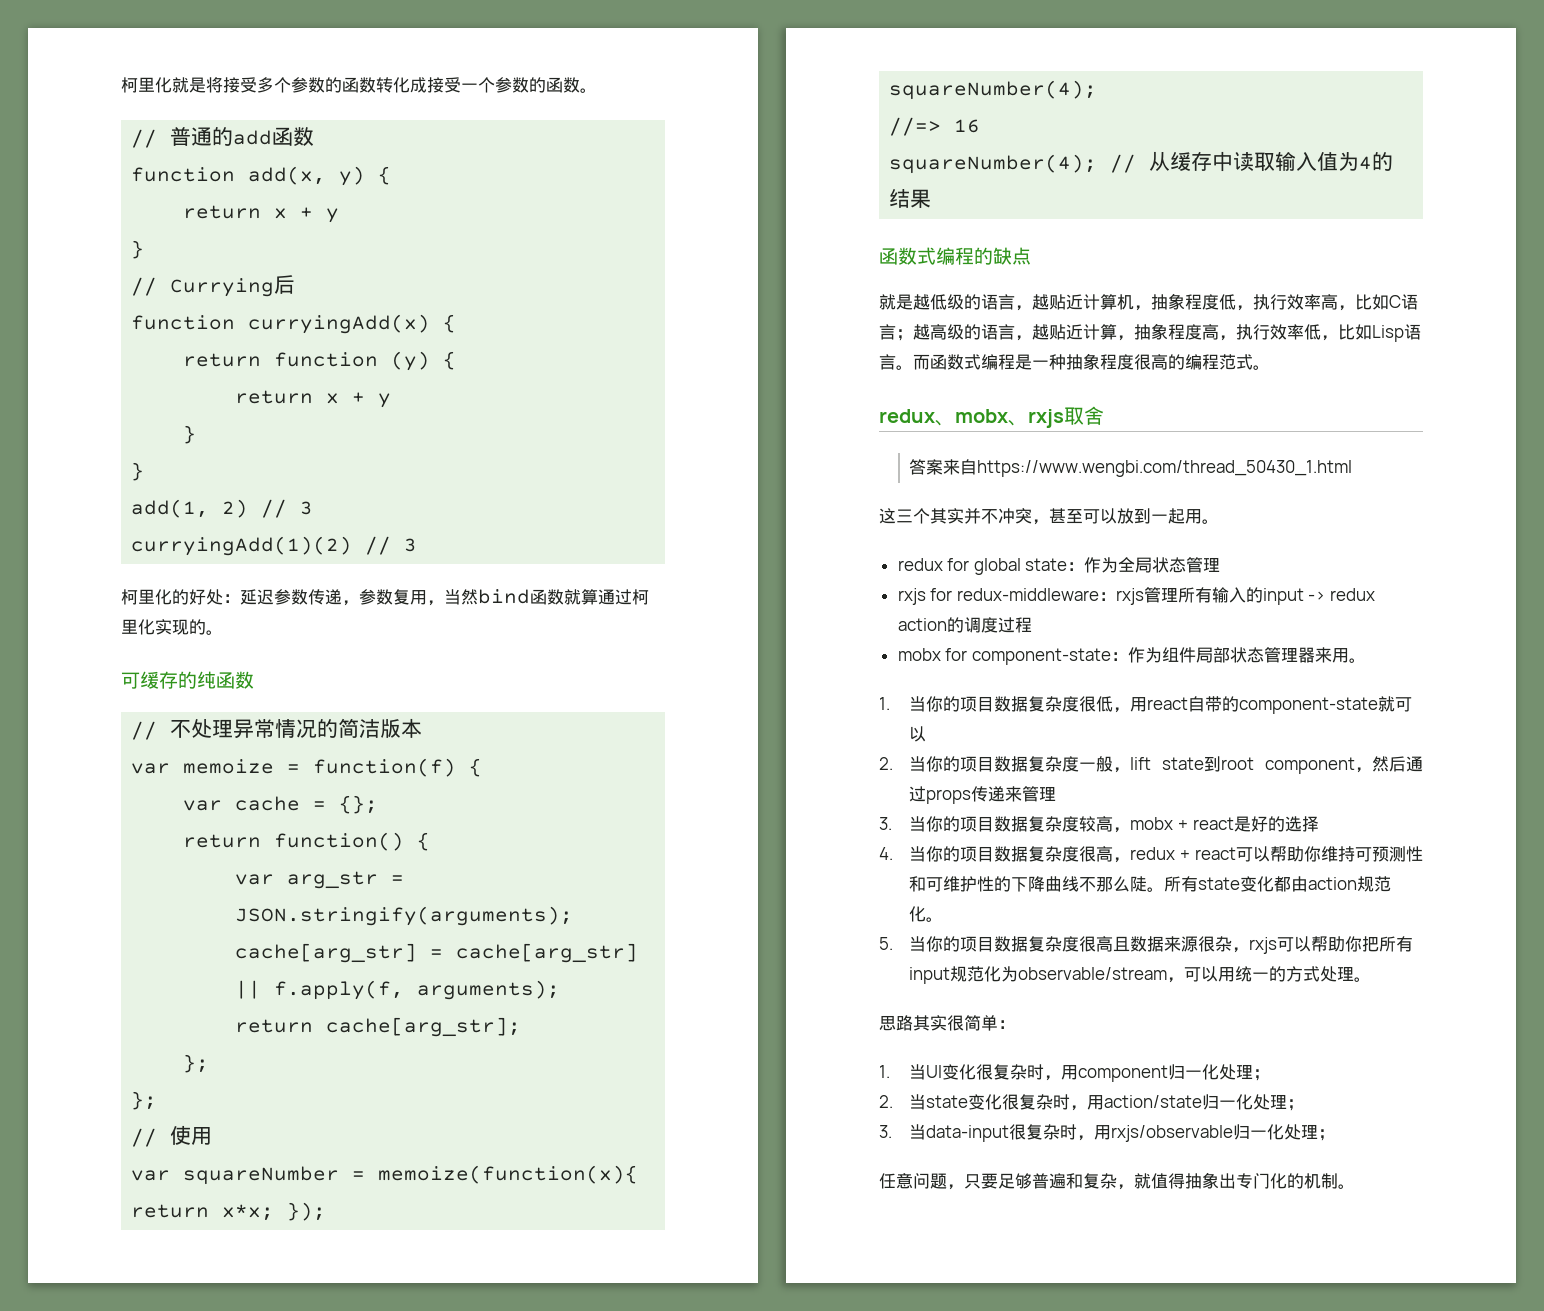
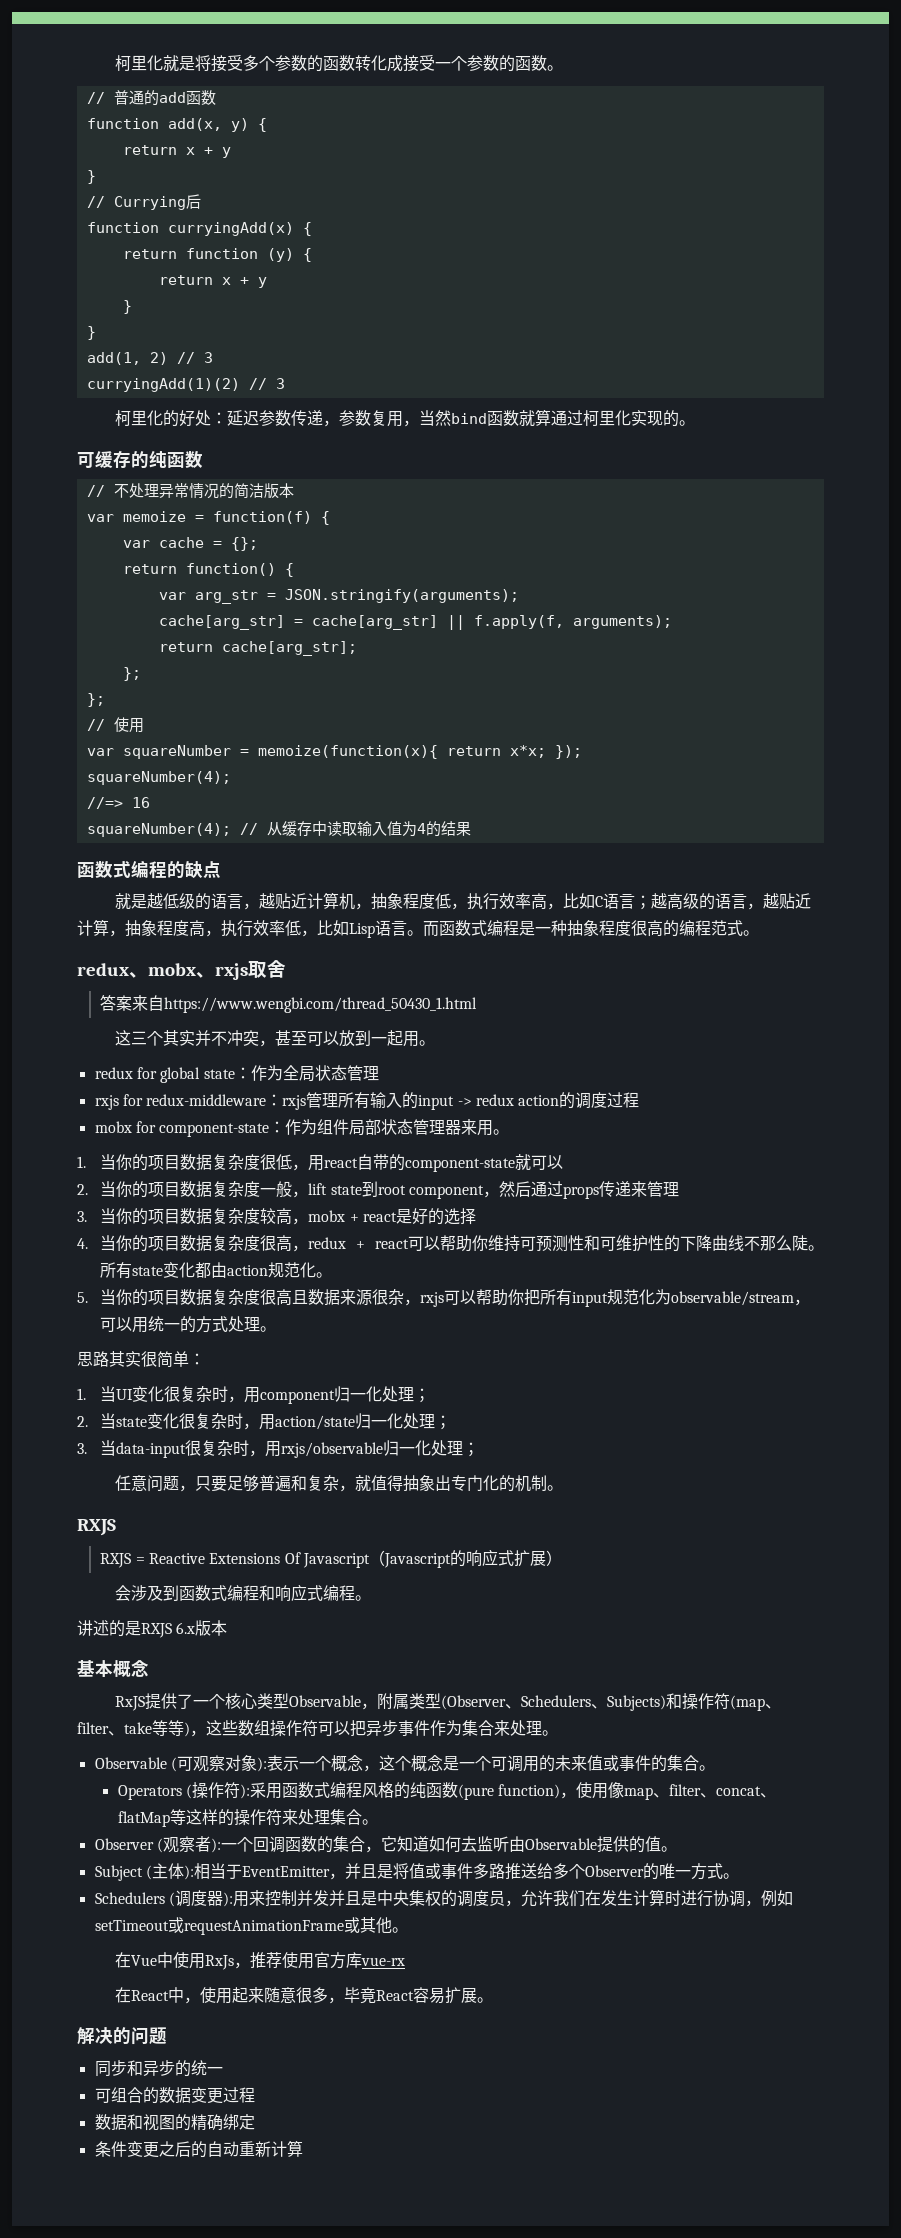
(1355, 1186) none -> [77,1519,116,1536] [100,1549,562,1568] [115,1584,372,1602] [77,1620,228,1638] [77,1660,149,1677] [115,1693,782,1711] [77,1720,558,1737] [94,1755,715,1772] [117,1782,777,1800] [117,1809,378,1827] [94,1836,677,1853] [94,1863,739,1881] [94,1889,793,1907] [94,1917,408,1935] [115,1952,406,1970] [115,1987,494,2004] [77,2027,167,2045] [94,2060,223,2077] [94,2087,255,2104] [94,2114,255,2131] [94,2140,303,2158] // RXJS // RXJS = Reactive Extensions Of Javascript（Javascript的响应式扩展） // 会涉及到函数式编程和响应式编程。 // 讲述的是RXJS 6.x版本 // 基本概念 // RxJS提供了一个核心类型Observable，附属类型(Observer、Schedulers、Subjects)和操作符(map、filter、take等等)，这些数组操作符可以把异步事件作为集合来处理。 // Observable (可观察对象):表示一个概念，这个概念是一个可调用的未来值或事件的集合。 // Operators (操作符):采用函数式编程风格的纯函数(pure function)，使用像map、filter、concat、flatMap等这样的操作符来处理集合。 // Observer (观察者):一个回调函数的集合，它知道如何去监听由Observable提供的值。 // Subject (主体):相当于EventEmitter，并且是将值或事件多路推送给多个Observer的唯一方式。 // Schedulers (调度器):用来控制并发并且是中央集权的调度员，允许我们在发生计算时进行协调，例如setTimeout或requestAnimationFrame或其他。 // 在Vue中使用RxJs，推荐使用官方库vue-rx // 在React中，使用起来随意很多，毕竟React容易扩展。 // 解决的问题 // 同步和异步的统一 // 可组合的数据变更过程 // 数据和视图的精确绑定 // 条件变更之后的自动重新计算

